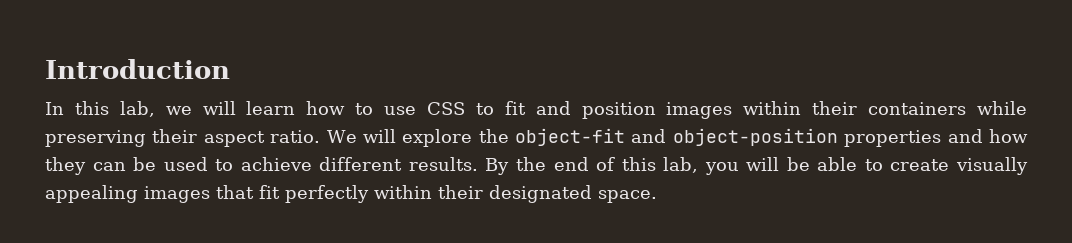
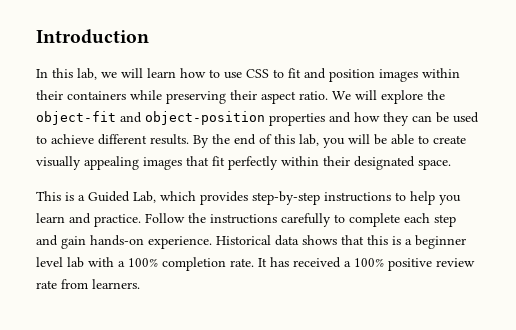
(657, 196) none -> [36,191,461,205] [36,213,456,227] [36,235,466,249] [36,257,475,271] [36,279,140,289] // This is a Guided Lab, which provides step-by-step instructions to help you learn and practice. Follow the instructions carefully to complete each step and gain hands-on experience. Historical data shows that this is a beginner level lab with a 100% completion rate. It has received a 100% positive review rate from learners.

